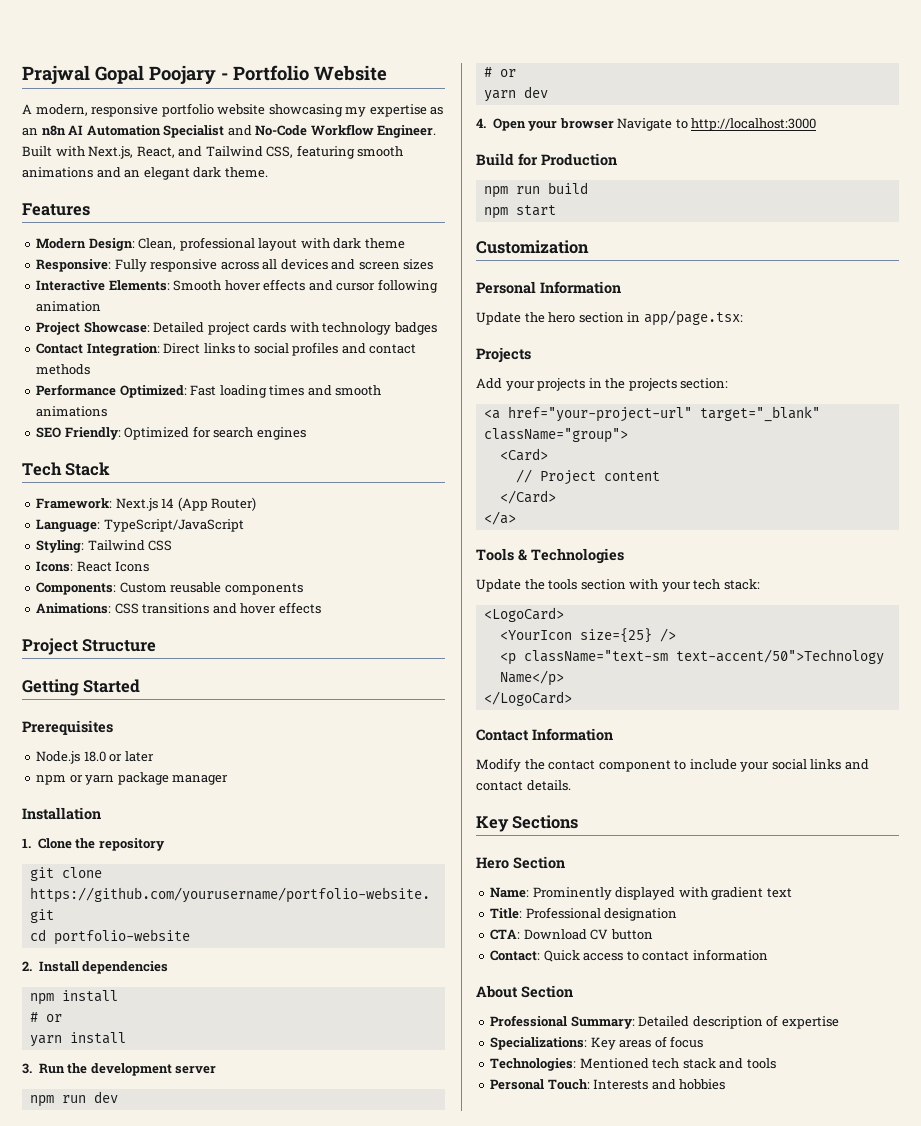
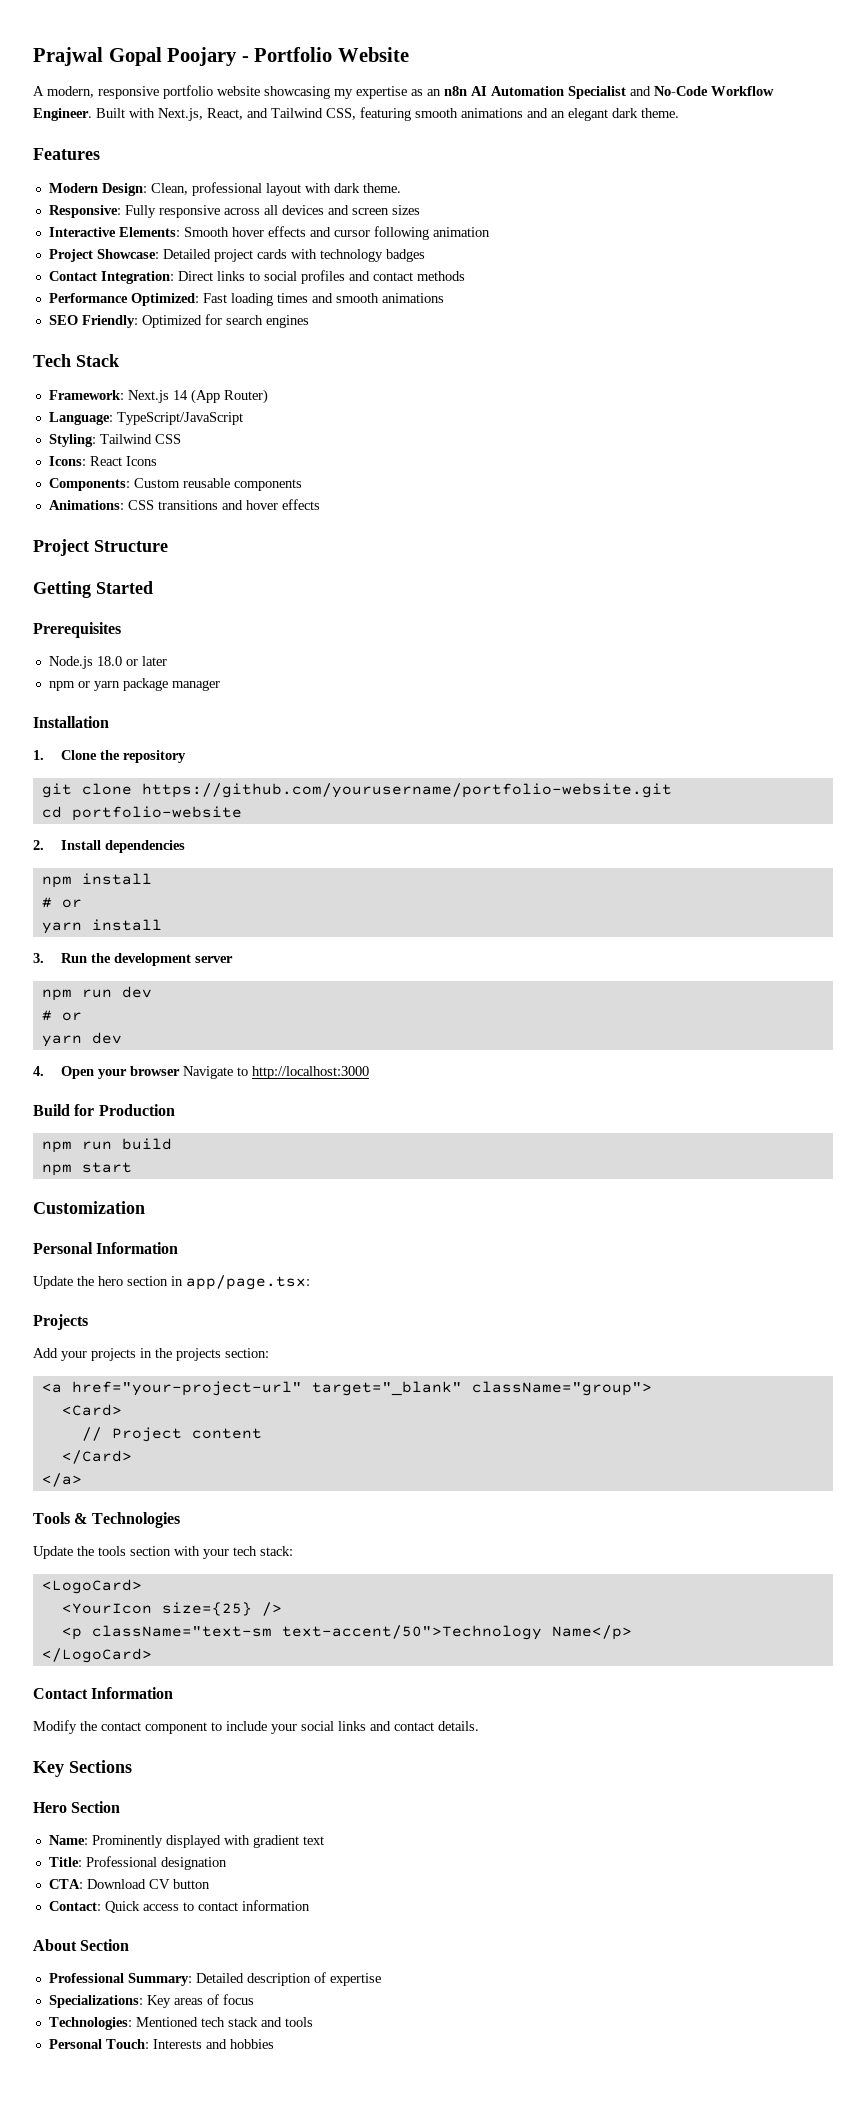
[364,238,405,249] theme -> [362,183,401,193] theme.

